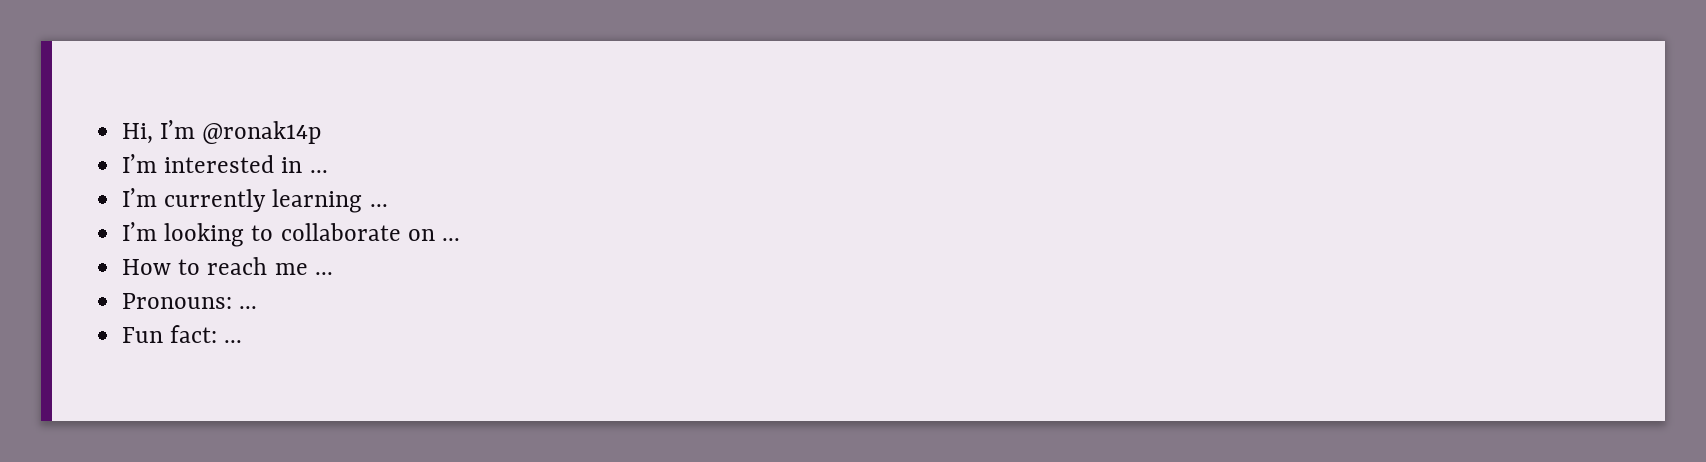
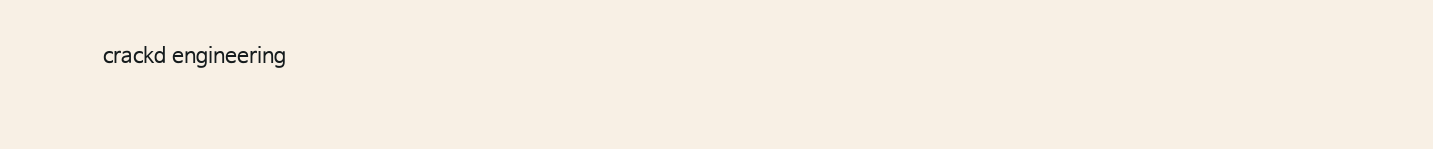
[122,120,322,144] [122,154,328,173] [122,188,388,213] [122,222,460,247] [122,257,333,275] [122,293,258,309] [122,325,243,343] Hi, I’m @ronak14p // I’m interested in ... // I’m currently learning ... // I’m looking to collaborate on ... // How to reach me ... // Pronouns: ... // Fun fact: ... -> [103,46,286,68] crackd engineering

